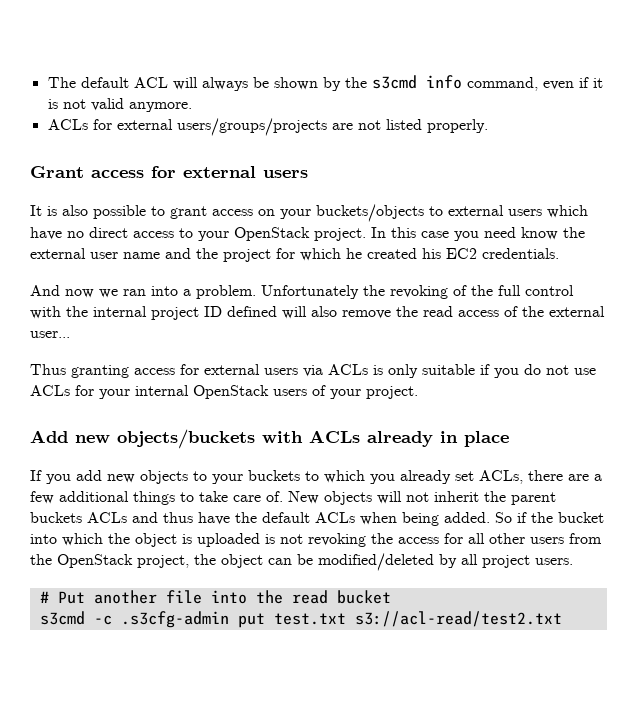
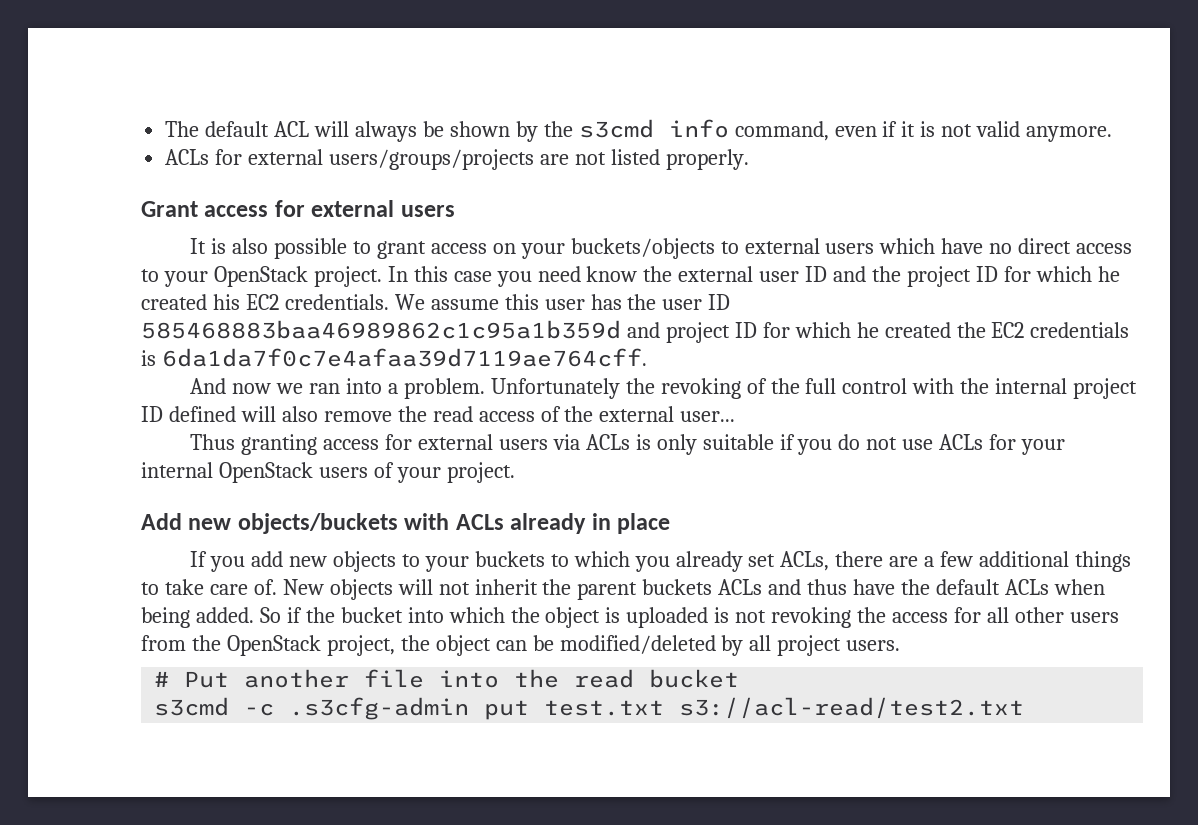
[123,252,160,259] name -> [805,266,828,282] ID
(271, 255) none -> [975,266,998,282] ID
(559, 253) none -> [394,294,731,310] [141,320,1130,343] [141,348,647,367] We assume this user has the user ID 585468883baa46989862c1c95a1b359d and project ID for which he created the EC2 credentials is 6da1da7f0c7e4afaa39d7119ae764cff.

